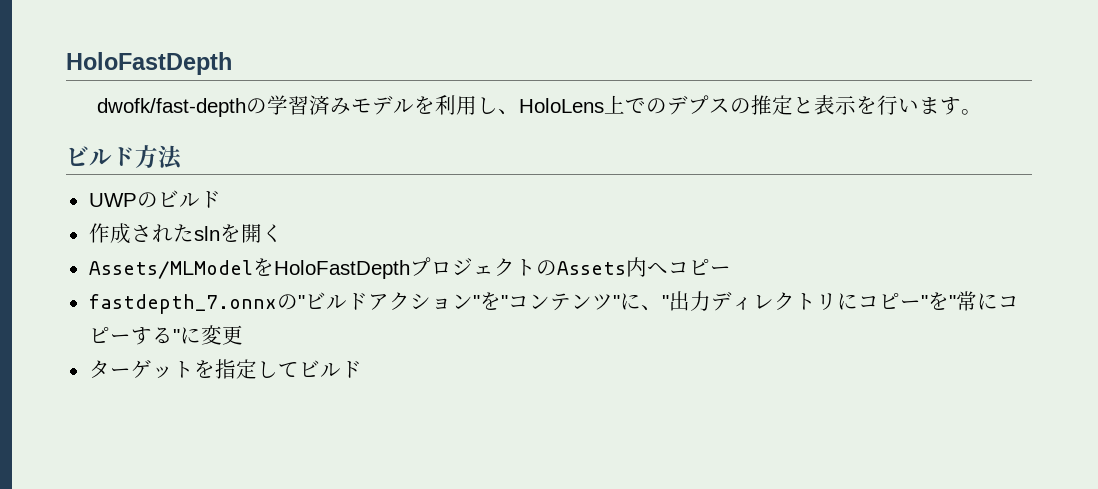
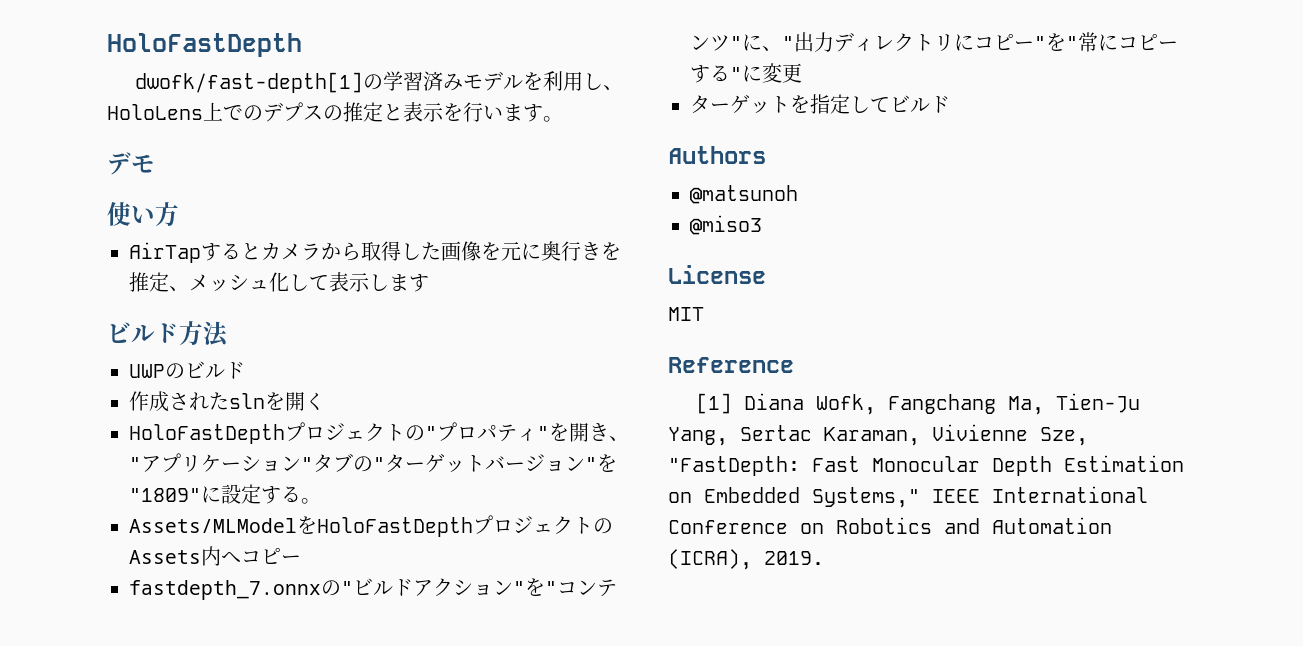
[96,98,246,117] dwofk/fast-depth -> [135,72,364,93] dwofk/fast-depth[1]
(982, 112) none -> [107,152,155,175] [107,202,179,227] [129,241,621,263] [129,272,429,292] // デモ // 使い方 // AirTapするとカメラから取得した画像を元に奥行きを推定、メッシュ化して表示します
(283, 233) none -> [129,422,629,444] [129,453,617,473] [129,484,321,504] // HoloFastDepthプロジェクトの"プロパティ"を開き、"アプリケーション"タブの"ターゲットバージョン"を"1809"に設定する。
(362, 369) none -> [668,146,766,164] [690,185,798,204] [690,215,762,235] [668,265,766,284] [668,307,704,321] [668,357,794,373] [696,393,1141,415] [668,424,1088,446] [668,455,1184,476] [668,486,1148,508] [668,517,1112,534] [668,549,824,570] // Authors // @matsunoh // @miso3 // License // MIT // Reference // [1] Diana Wofk, Fangchang Ma, Tien-Ju Yang, Sertac Karaman, Vivienne Sze, "FastDepth: Fast Monocular Depth Estimation on Embedded Systems," IEEE International Conference on Robotics and Automation (ICRA), 2019.

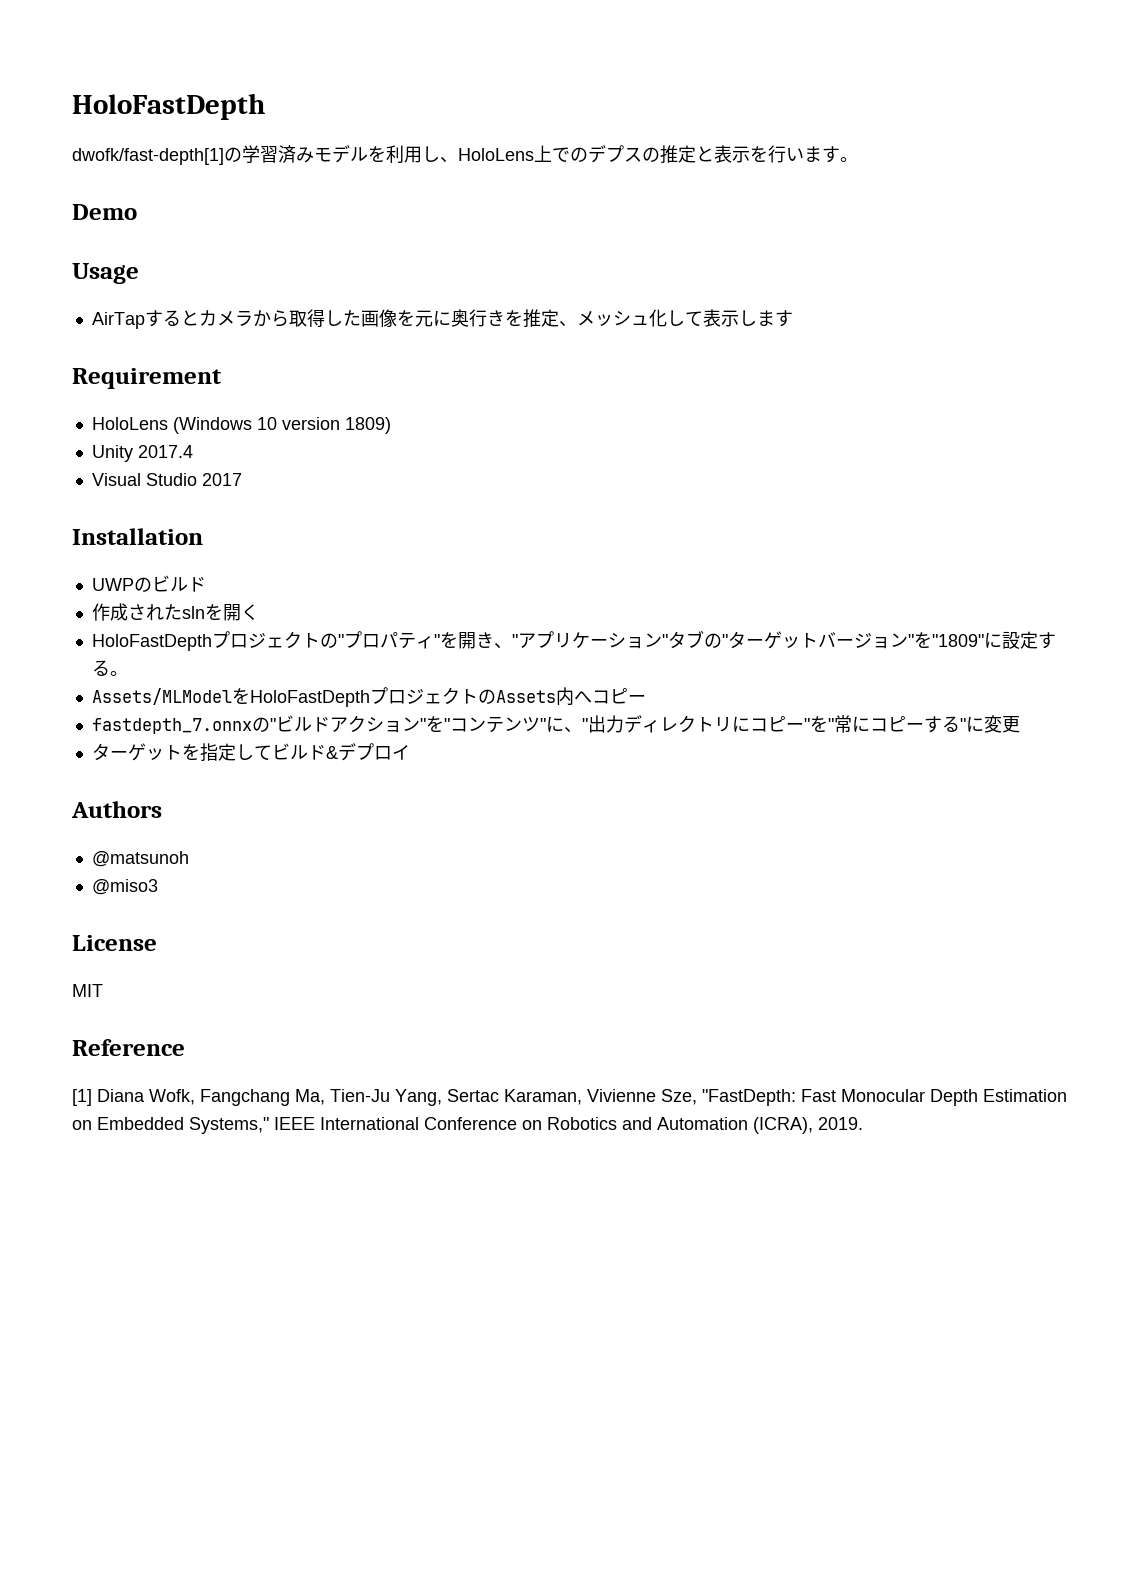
[107,152,155,175] [107,202,179,227] デモ // 使い方 -> [72,204,137,220] [72,263,139,284] Demo // Usage
[107,321,229,347] ビルド方法 -> [72,368,222,389] [91,417,391,434] [91,445,193,462] [91,473,242,486] [72,528,203,545] Requirement // HoloLens (Windows 10 version 1809) // Unity 2017.4 // Visual Studio 2017 // Installation
(950, 104) none -> [325,743,410,761] &デプロイ

